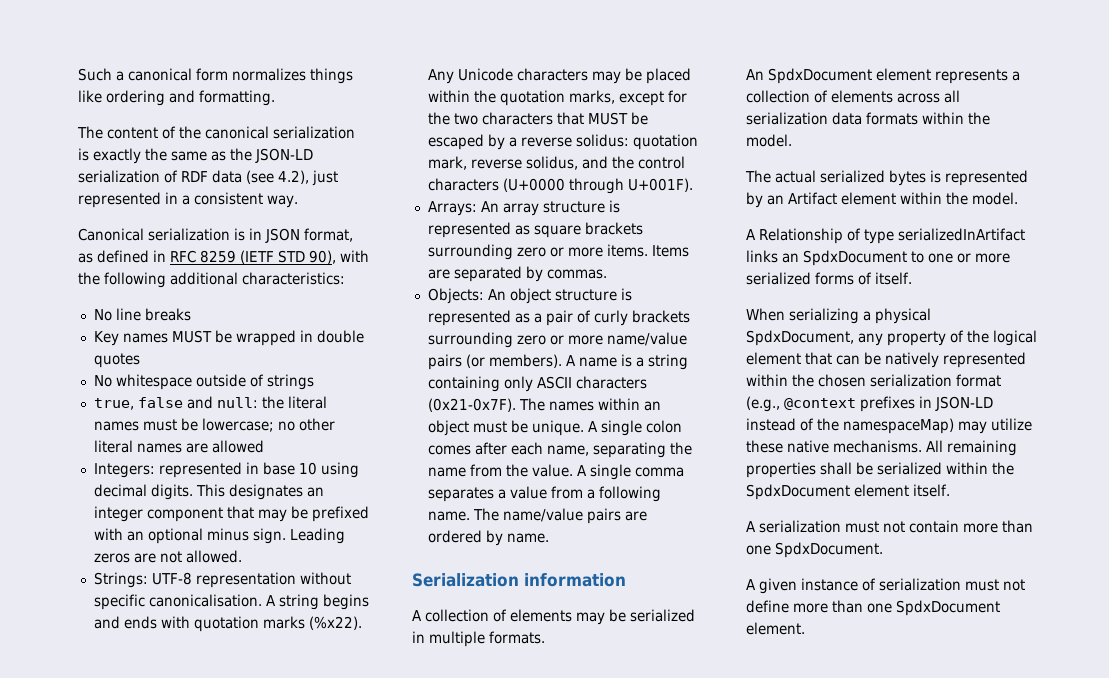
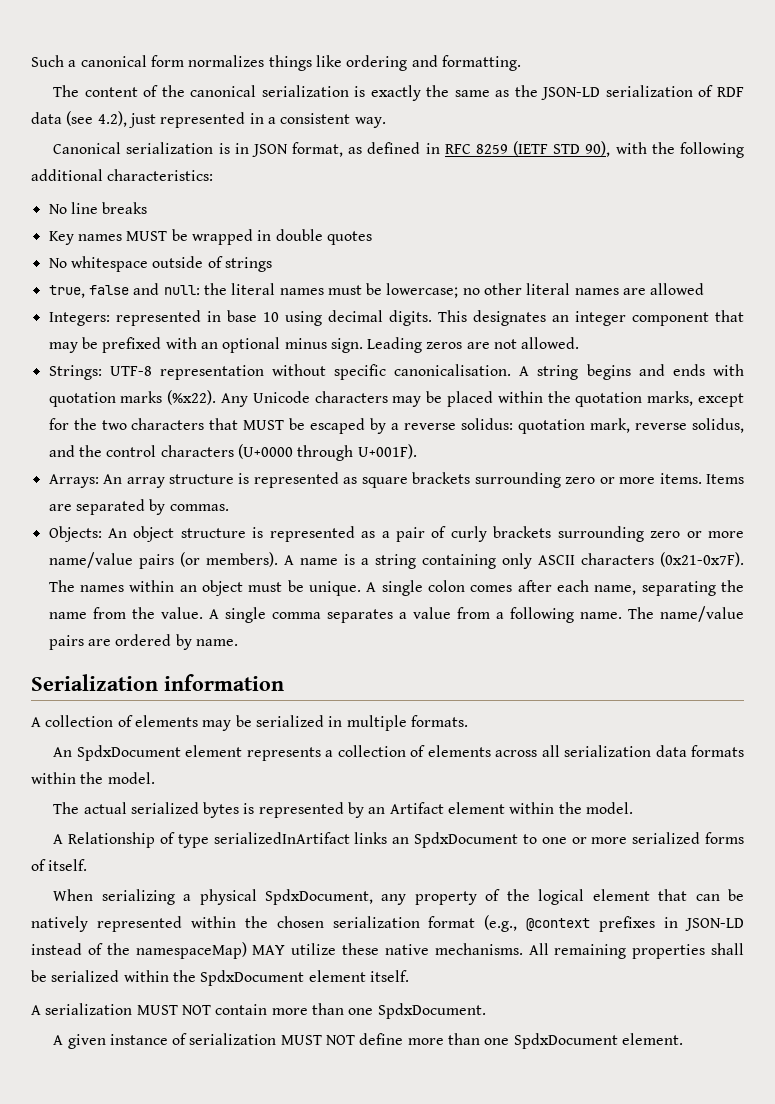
[958,421,987,434] may -> [252,945,286,955] MAY
[845,521,905,533] must not -> [136,1005,211,1015] MUST NOT
[965,579,1025,591] must not -> [280,1035,356,1045] MUST NOT

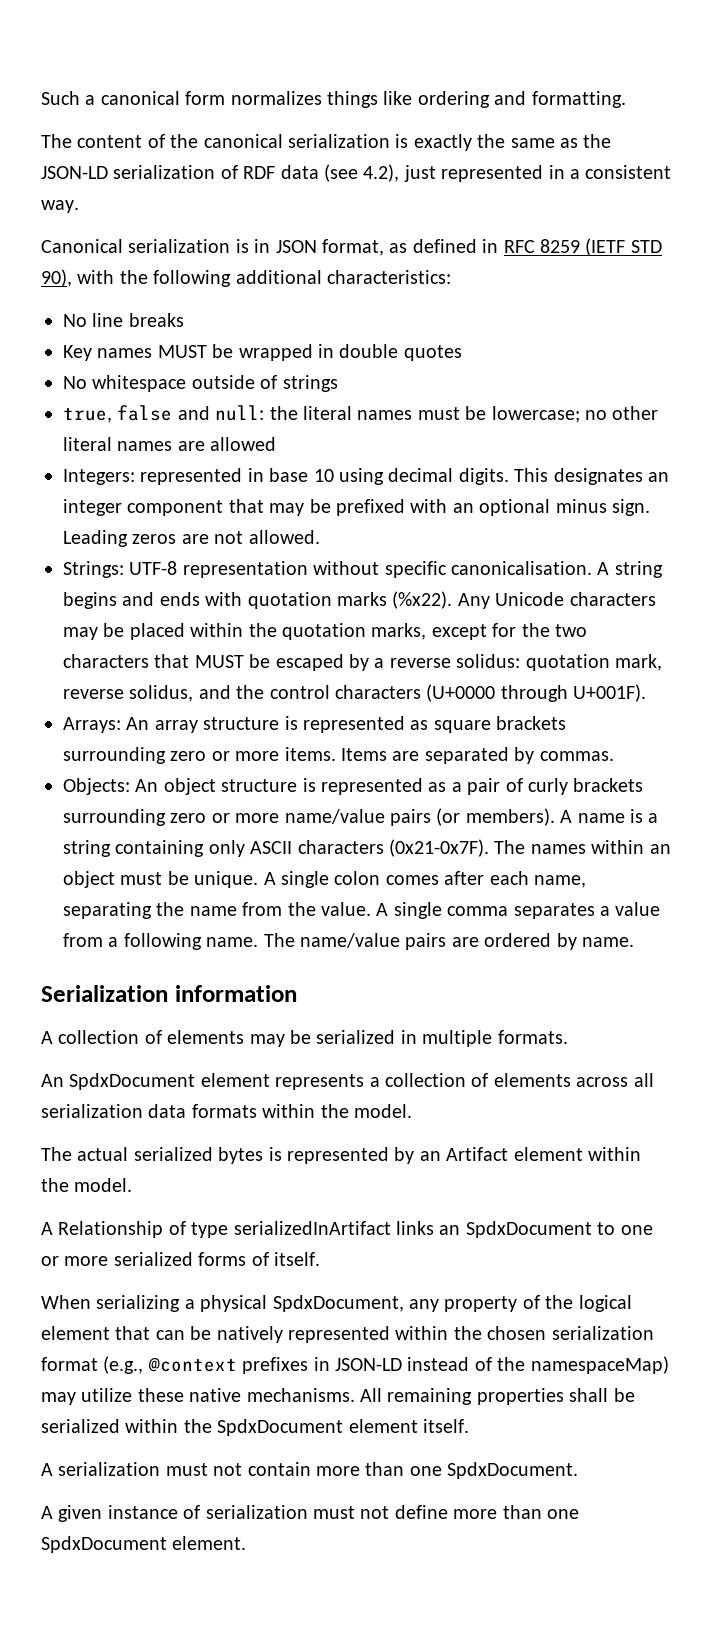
[252,945,286,955] MAY -> [41,1392,76,1405] may
[136,1005,211,1015] MUST NOT -> [165,1463,243,1476] must not
[280,1035,356,1045] MUST NOT -> [313,1506,390,1519] must not

